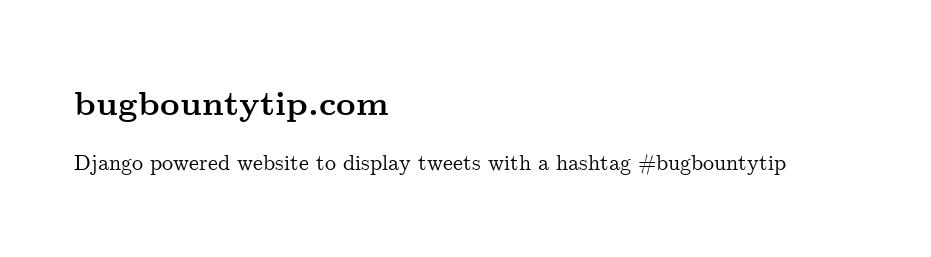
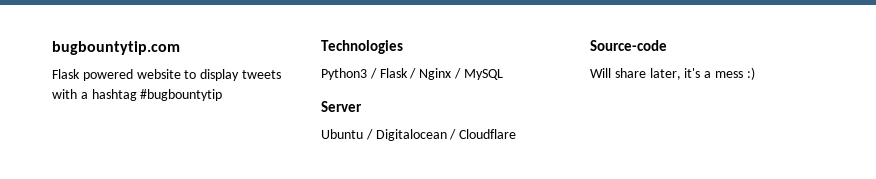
[74,155,143,175] Django -> [52,69,80,79] Flask
(786, 164) none -> [321,40,403,54] [321,68,503,80] [321,101,362,112] [321,129,517,141] [590,40,667,51] [590,67,755,80] // Technologies // Python3 / Flask / Nginx / MySQL // Server // Ubuntu / Digitalocean / Cloudflare // Source-code // Will share later, it's a mess :)

